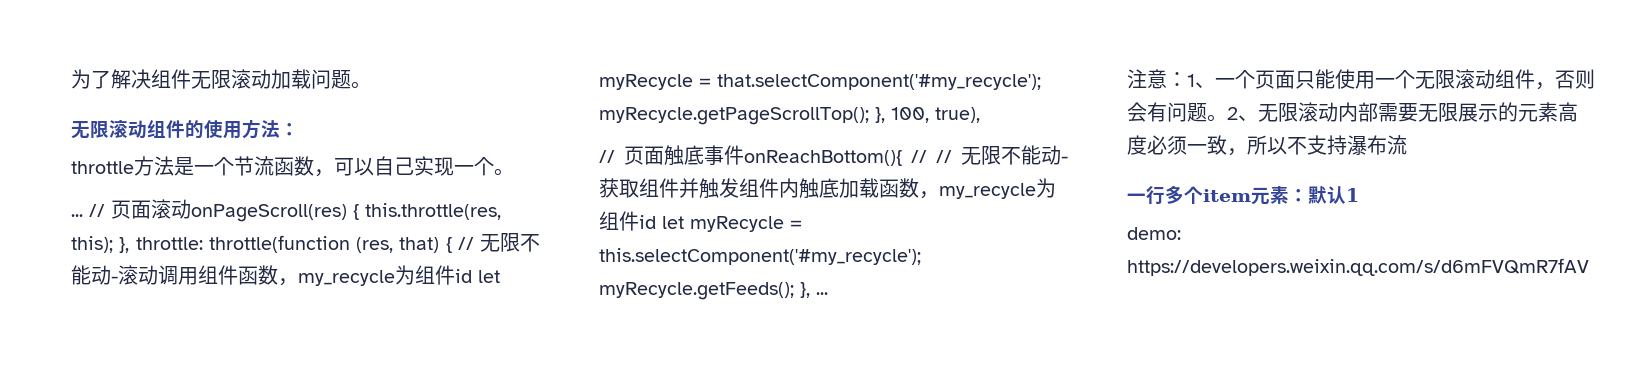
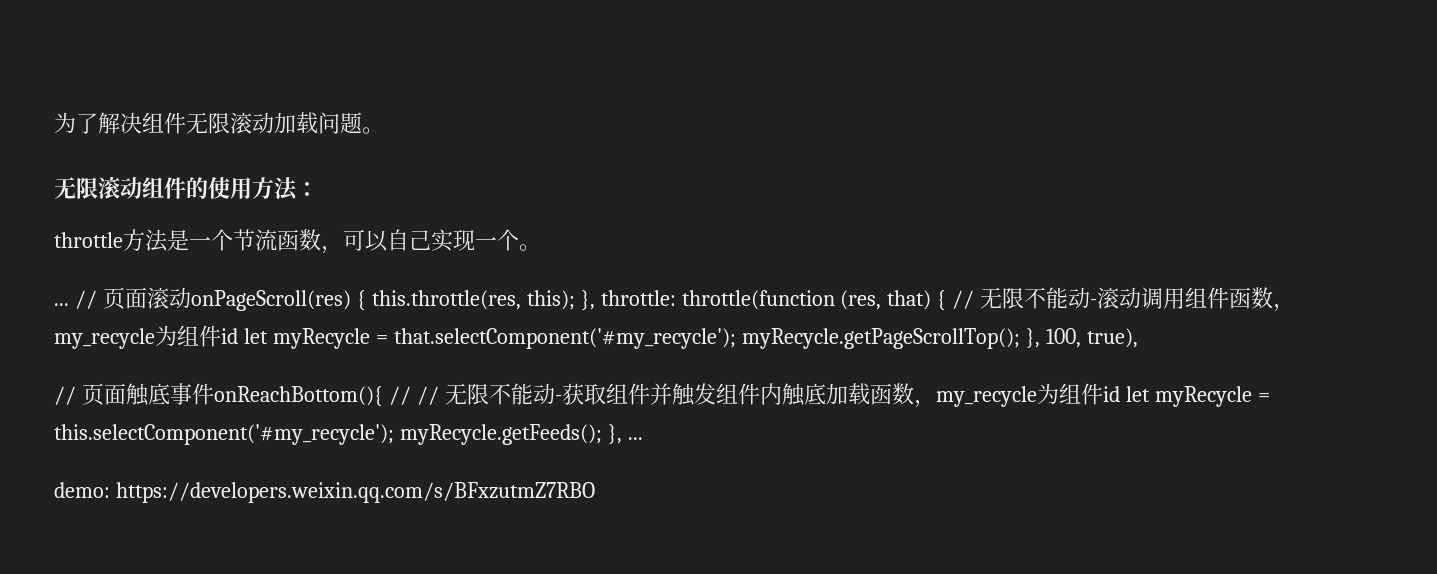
[1127,69,1595,90] [1127,102,1578,122] [1127,135,1407,156] [1127,185,1359,205] // 注意：1、一个页面只能使用一个无限滚动组件，否则会有问题。2、无限滚动内部需要无限展示的元素高度必须一致，所以不支持瀑布流 // 一行多个item元素：默认1 -> (643, 438) none
[1127,258,1589,276] https://developers.weixin.qq.com/s/d6mFVQmR7fAV -> [115,482,595,503] https://developers.weixin.qq.com/s/BFxzutmZ7RBO

